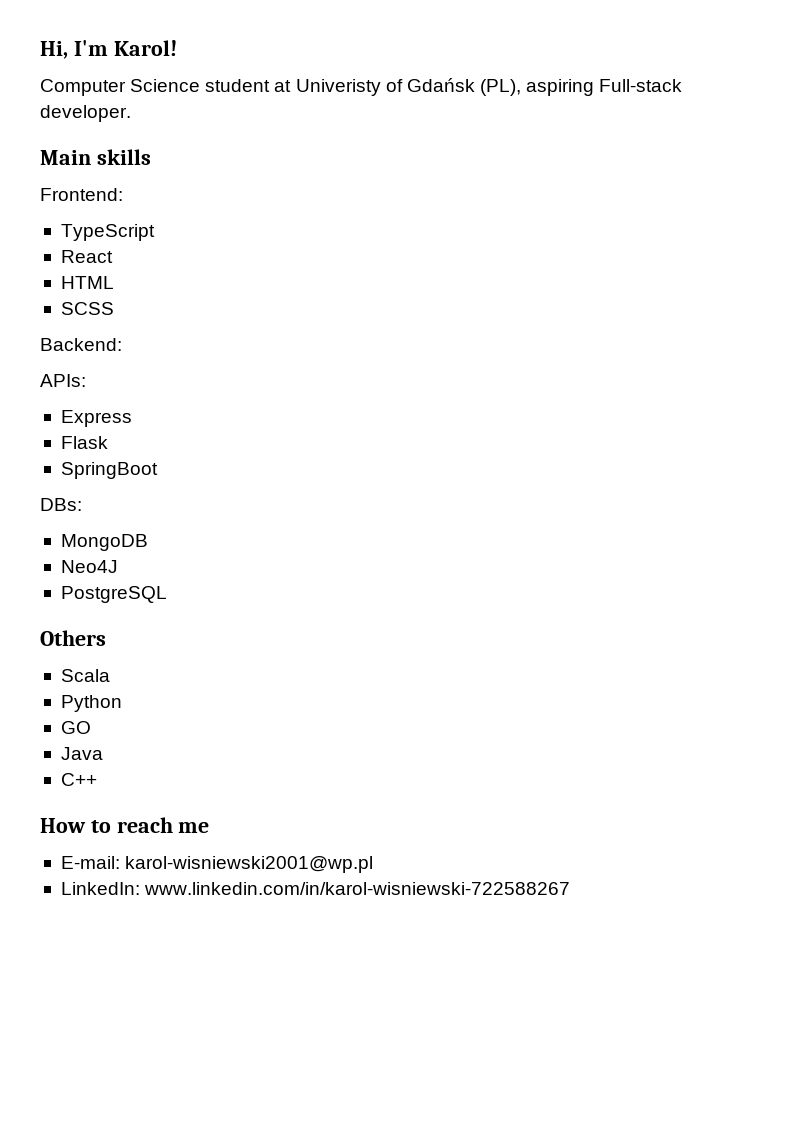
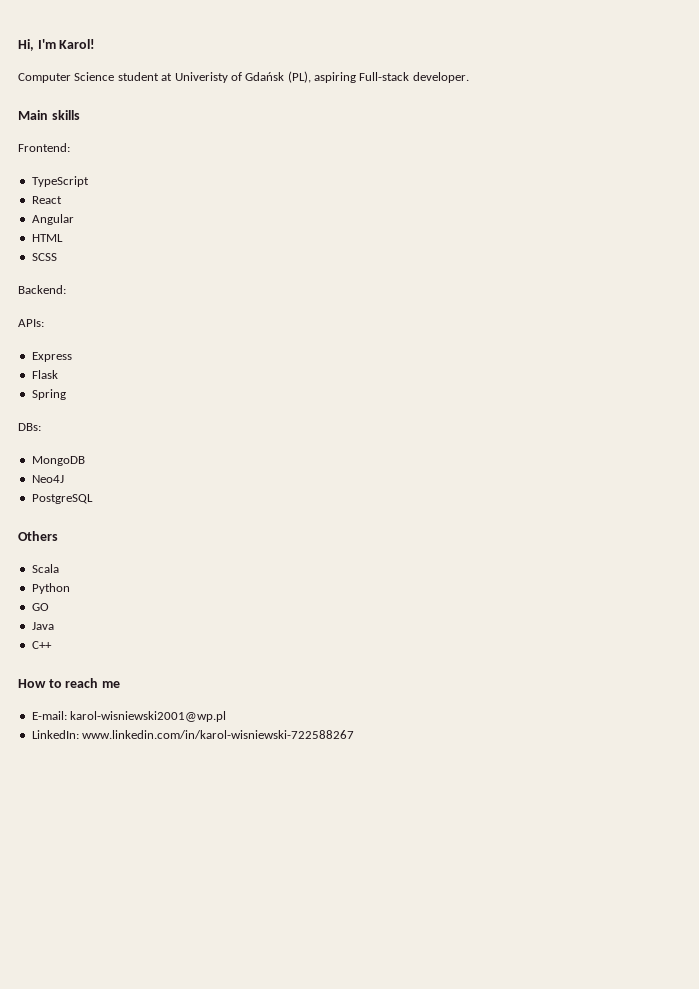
(113, 256) none -> [31,214,74,225] // Angular
[60,462,158,479] SpringBoot -> [31,389,66,400] Spring

